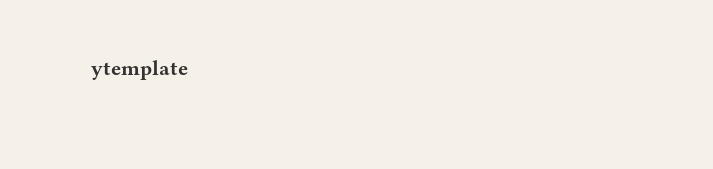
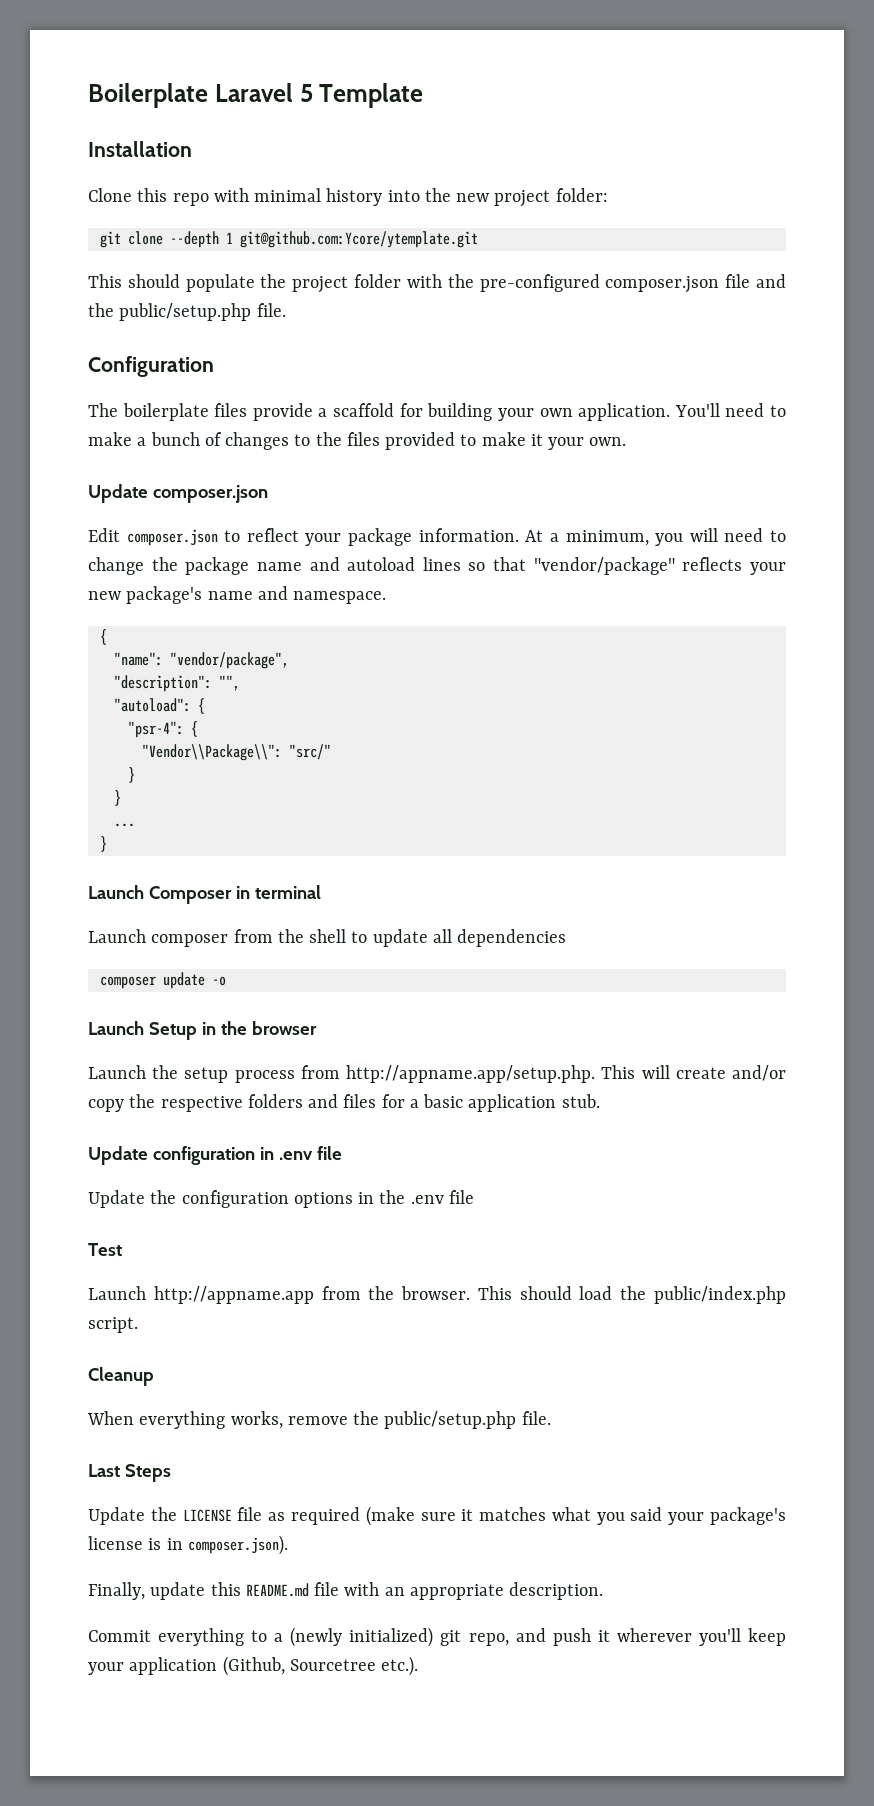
[91,60,188,80] ytemplate -> [88,83,424,108] [88,141,192,157] [88,188,608,207] [99,231,478,248] [88,274,787,293] [88,303,286,321] [88,356,214,377] [88,403,786,421] [88,432,627,450] [88,484,268,503] [88,528,786,546] [88,557,786,575] [88,586,387,604] [99,629,107,645] [113,652,289,669] [113,675,240,692] [113,698,205,714] [127,721,198,738] [141,744,331,761] [127,767,135,783] [113,790,121,806] [113,823,135,827] [99,836,107,852] [88,885,321,904] [88,929,567,947] [99,972,226,989] [88,1021,317,1040] [88,1065,786,1083] [88,1094,600,1112] [88,1146,342,1165] [88,1190,474,1208] [88,1243,122,1256] [88,1286,786,1304] [88,1317,138,1333] [88,1367,154,1386] [87,1411,551,1429] [88,1464,171,1482] [88,1506,787,1526] [88,1535,288,1555] [88,1582,604,1600] [88,1627,787,1647] [88,1656,419,1676] Boilerplate Laravel 5 Template // Installation // Clone this repo with minimal history into the new project folder: // git clone --depth 1 git@github.com:Ycore/ytemplate.git // This should populate the project folder with the pre-configured composer.json file and the public/setup.php file. // Configuration // The boilerplate files provide a scaffold for building your own application. You'll need to make a bunch of changes to the files provided to make it your own. // Update composer.json // Edit composer.json to reflect your package information. At a minimum, you will need to change the package name and autoload lines so that "vendor/package" reflects your new package's name and namespace. // { // "name": "vendor/package", // "description": "", // "autoload": { // "psr-4": { // "Vendor\\Package\\": "src/" // } // } // ... // } // Launch Composer in terminal // Launch composer from the shell to update all dependencies // composer update -o // Launch Setup in the browser // Launch the setup process from http://appname.app/setup.php. This will create and/or copy the respective folders and files for a basic application stub. // Update configuration in .env file // Update the configuration options in the .env file // Test // Launch http://appname.app from the browser. This should load the public/index.php script. // Cleanup // When everything works, remove the public/setup.php file. // Last Steps // Update the LICENSE file as required (make sure it matches what you said your package's license is in composer.json). // Finally, update this README.md file with an appropriate description. // Commit everything to a (newly initialized) git repo, and push it wherever you'll keep your application (Github, Sourcetree etc.).

